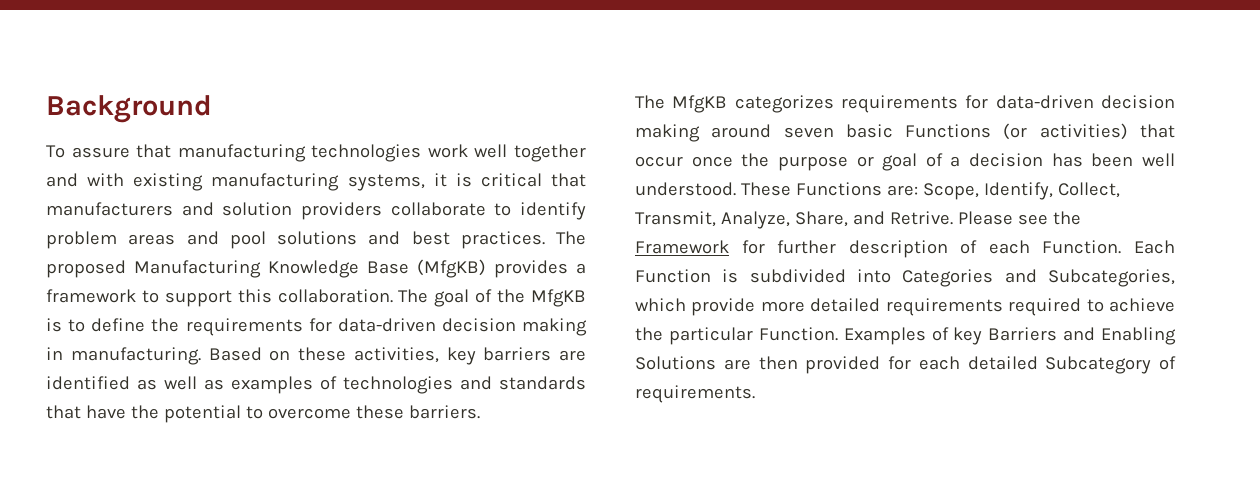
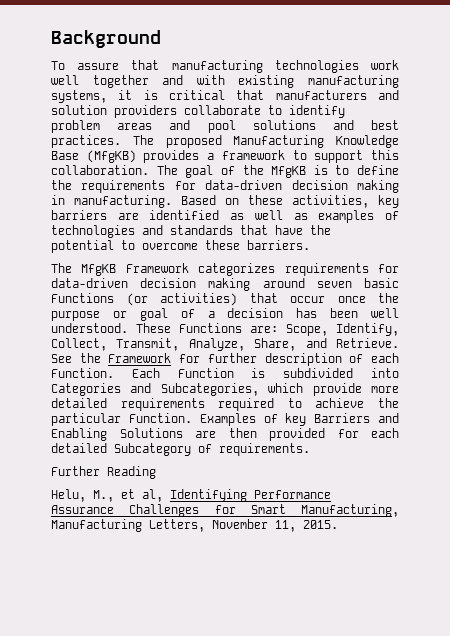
(728, 104) none -> [125,263,189,273] Framework
[889,211,1048,225] Retrive. Please see -> [336,338,399,348] [51,354,72,363] Retrieve. See
(755, 394) none -> [51,466,156,479] [51,489,331,502] [51,504,399,517] [51,519,338,532] // Further Reading // Helu, M., et al, Identifying Performance Assurance Challenges for Smart Manufacturing, Manufacturing Letters, November 11, 2015.

